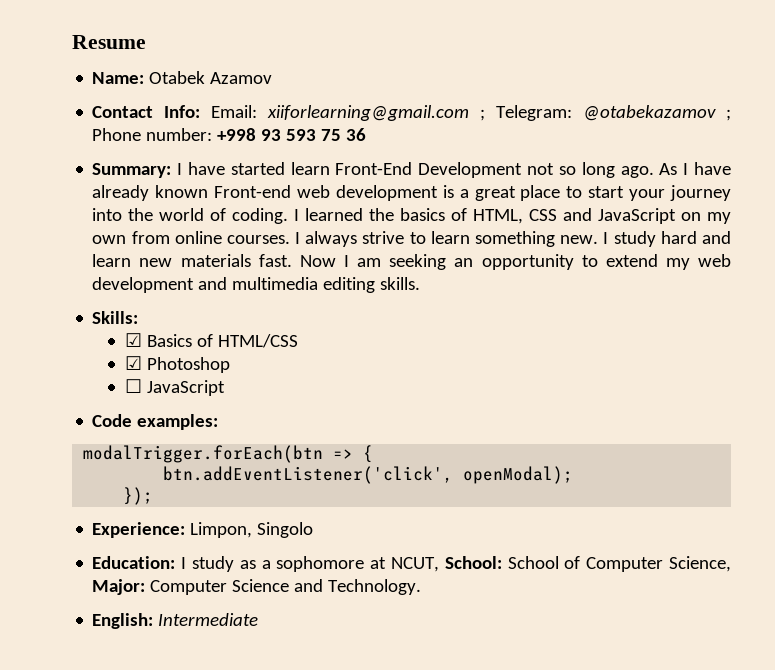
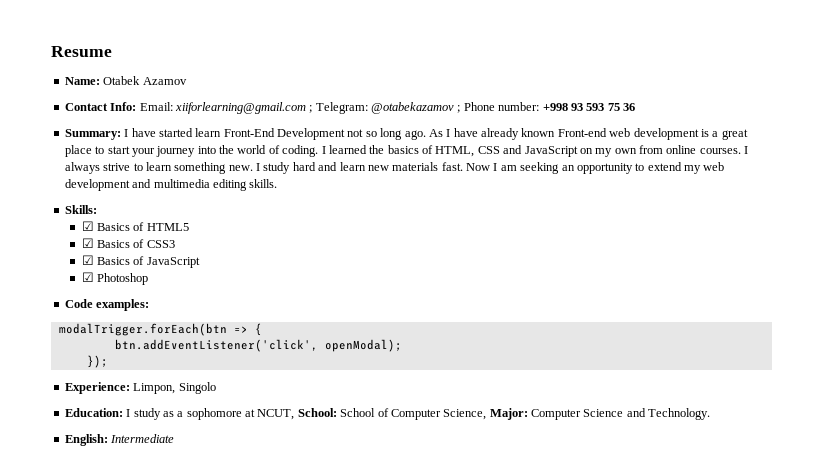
[218,334,299,348] HTML/CSS -> [146,223,189,231] [81,238,175,248] [81,255,200,268] HTML5 // ☑ Basics of CSS3 // ☑ Basics of JavaScript
[125,379,226,396] // ☐ JavaScript -> (149, 279) none

